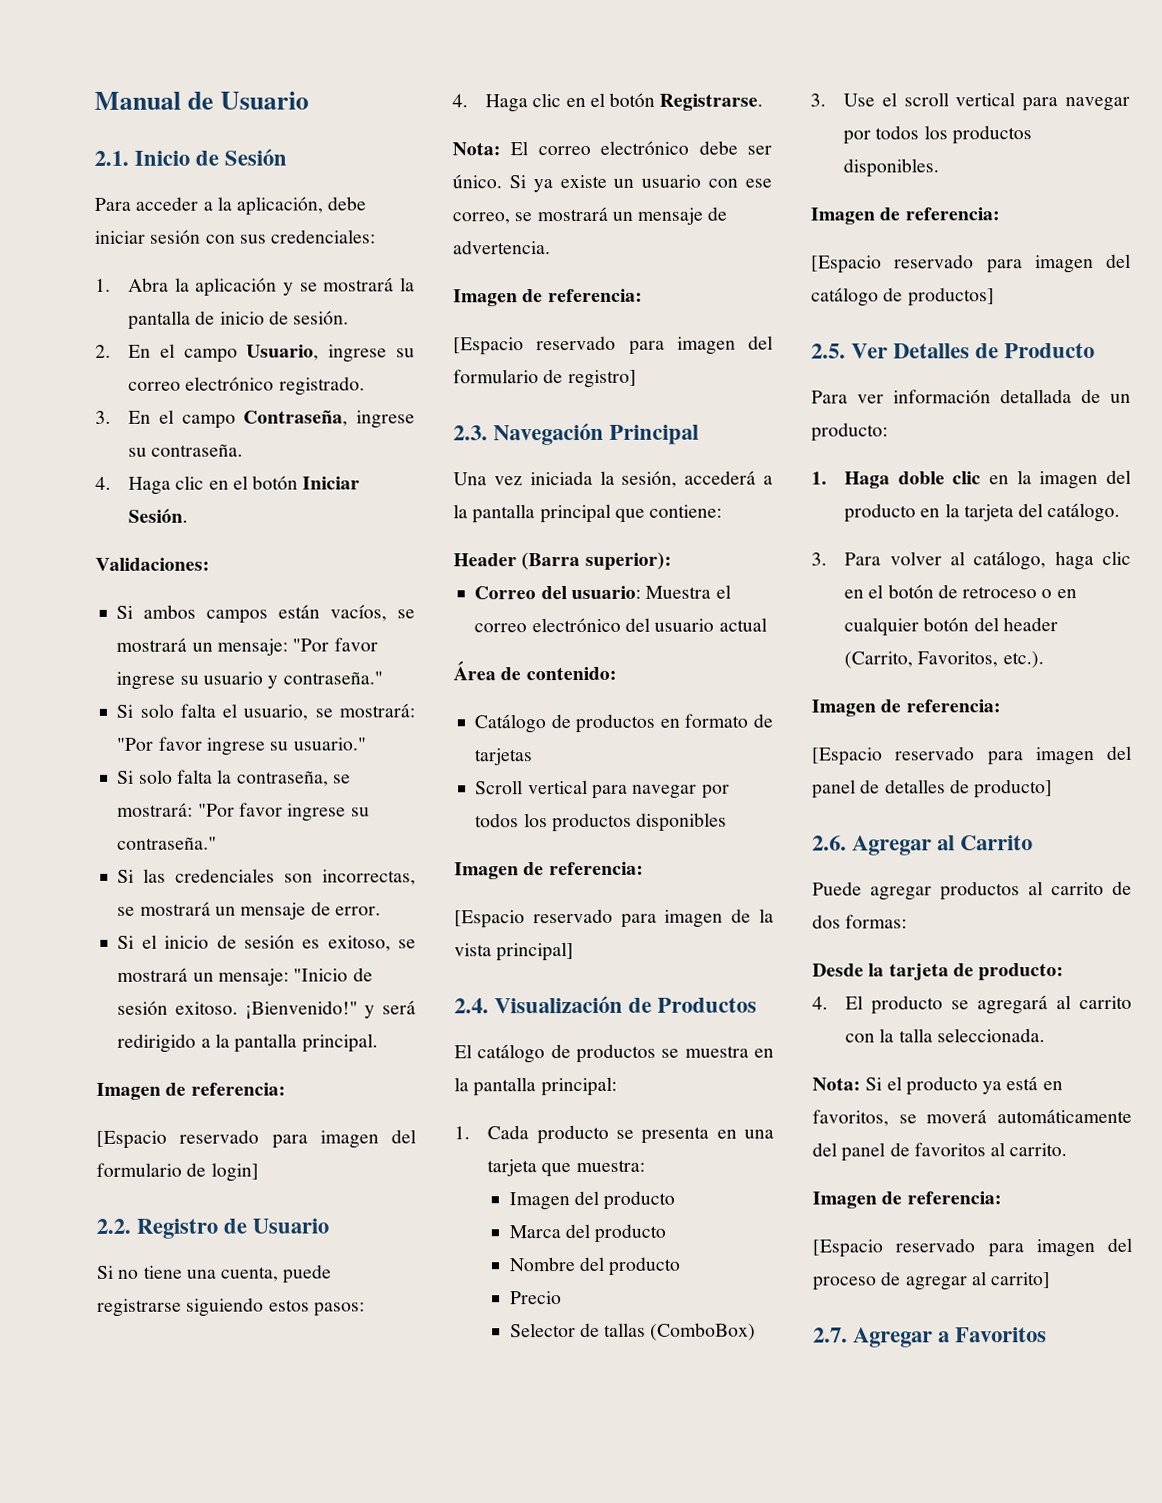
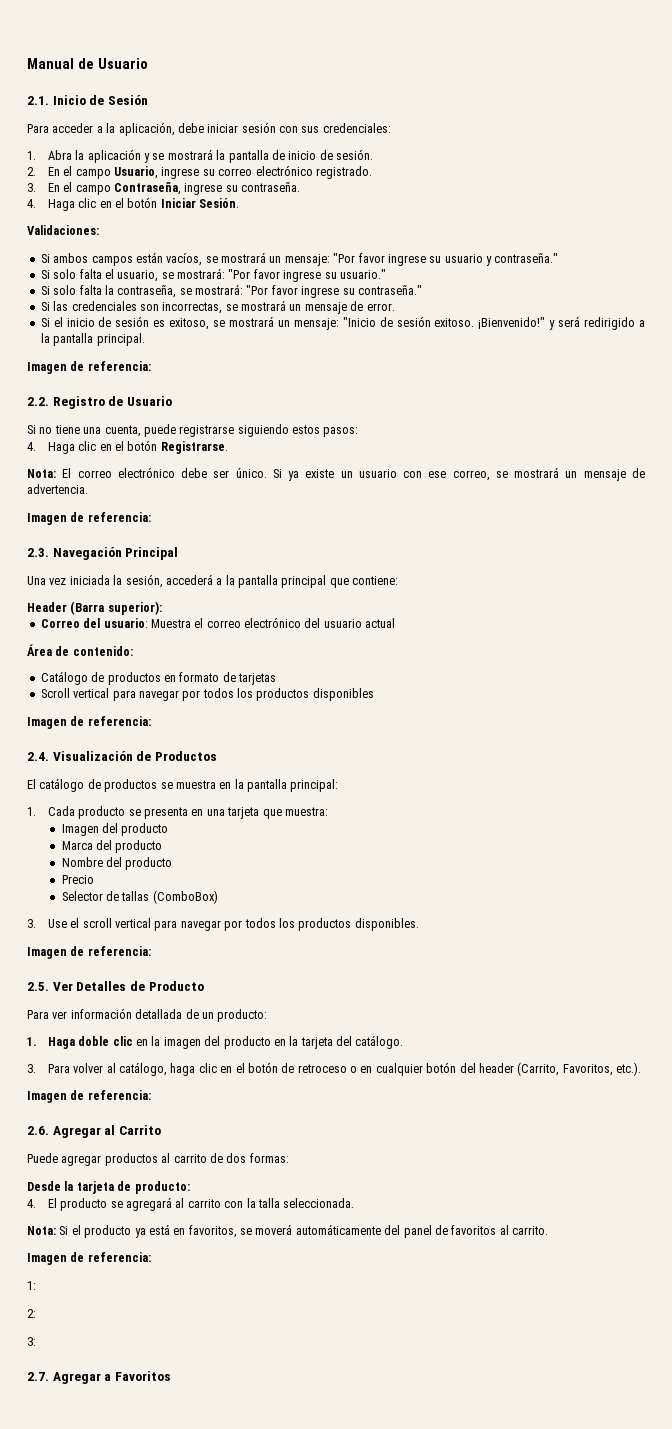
[96,1129,416,1149] [96,1162,259,1182] // [Espacio reservado para imagen del formulario de login] -> (151, 366) none
[453,335,773,356] [453,369,637,389] // [Espacio reservado para imagen del formulario de registro] -> (151, 517) none
[454,908,774,929] [454,942,575,962] // [Espacio reservado para imagen de la vista principal] -> (151, 721) none
[811,253,1131,274] [811,287,995,307] // [Espacio reservado para imagen del catálogo de productos] -> (151, 951) none
[811,745,1132,766] [812,779,1054,799] // [Espacio reservado para imagen del panel de detalles de producto] -> (151, 1095) none
[812,1237,1132,1258] [813,1271,1052,1291] [Espacio reservado para imagen del proceso de agregar al carrito] -> [27,1281,36,1290] [27,1309,36,1318] [27,1337,36,1346] 1: // 2: // 3:

